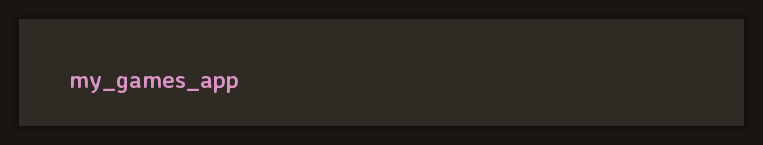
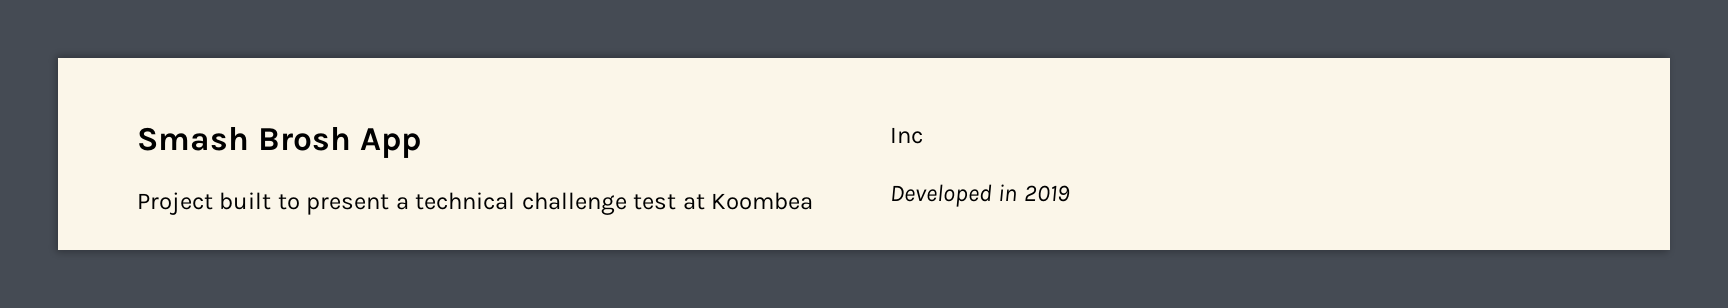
[69,76,239,93] my_games_app -> [137,127,422,158] [137,192,814,215] [890,127,923,144] [890,184,1070,207] Smash Brosh App // Project built to present a technical challenge test at Koombea Inc // Developed in 2019

